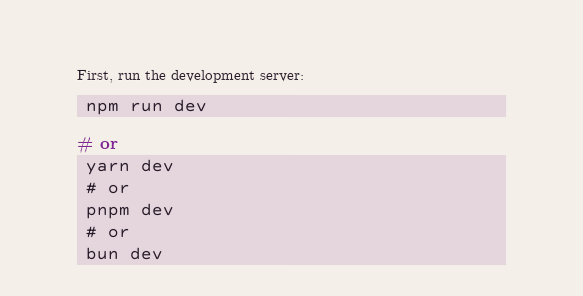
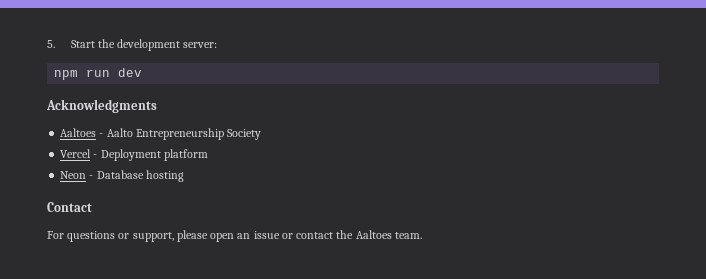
[77,69,142,83] First, run -> [47,40,95,48] 5. Start
[76,136,119,154] [85,158,174,175] [85,181,130,194] [85,202,174,219] [85,225,130,238] [85,246,163,260] # or // yarn dev // # or // pnpm dev // # or // bun dev -> [46,99,157,113] [60,128,262,140] [60,149,208,161] [60,170,184,182] [47,202,92,212] [47,230,422,242] Acknowledgments // Aaltoes - Aalto Entrepreneurship Society // Vercel - Deployment platform // Neon - Database hosting // Contact // For questions or support, please open an issue or contact the Aaltoes team.

